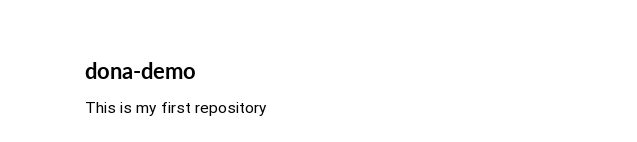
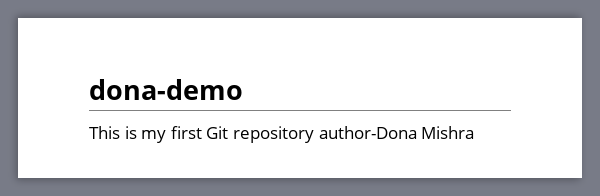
[194,102,267,116] repository -> [206,126,475,143] Git repository author-Dona Mishra

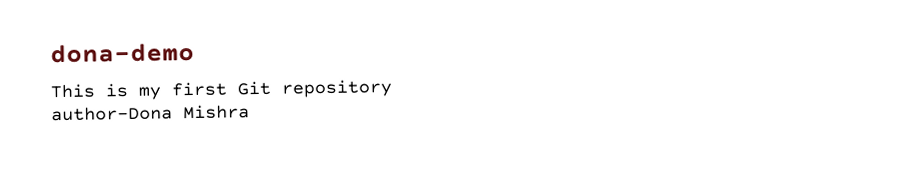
(314, 134) none -> (392, 88) //

